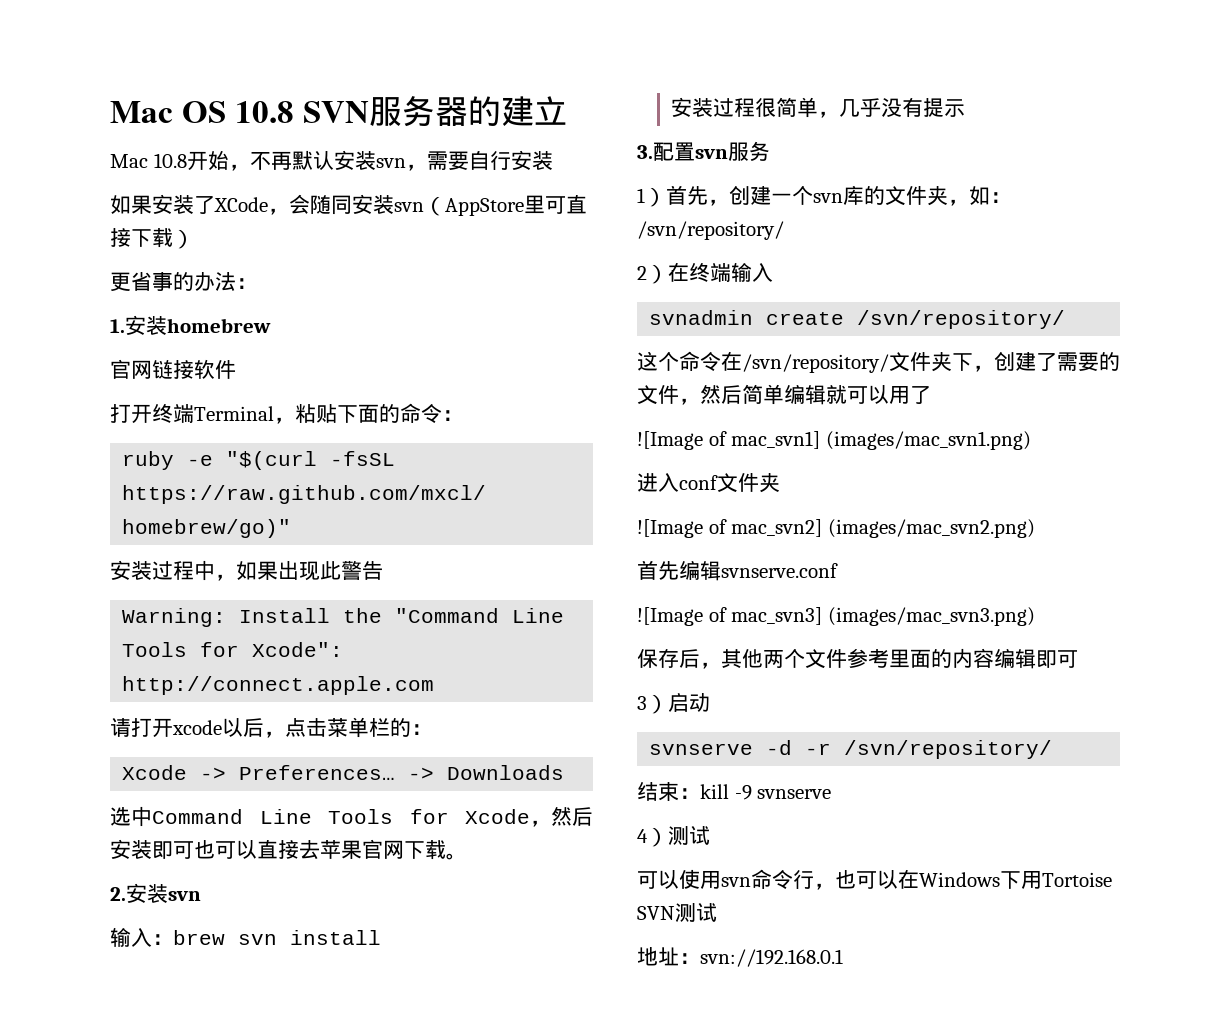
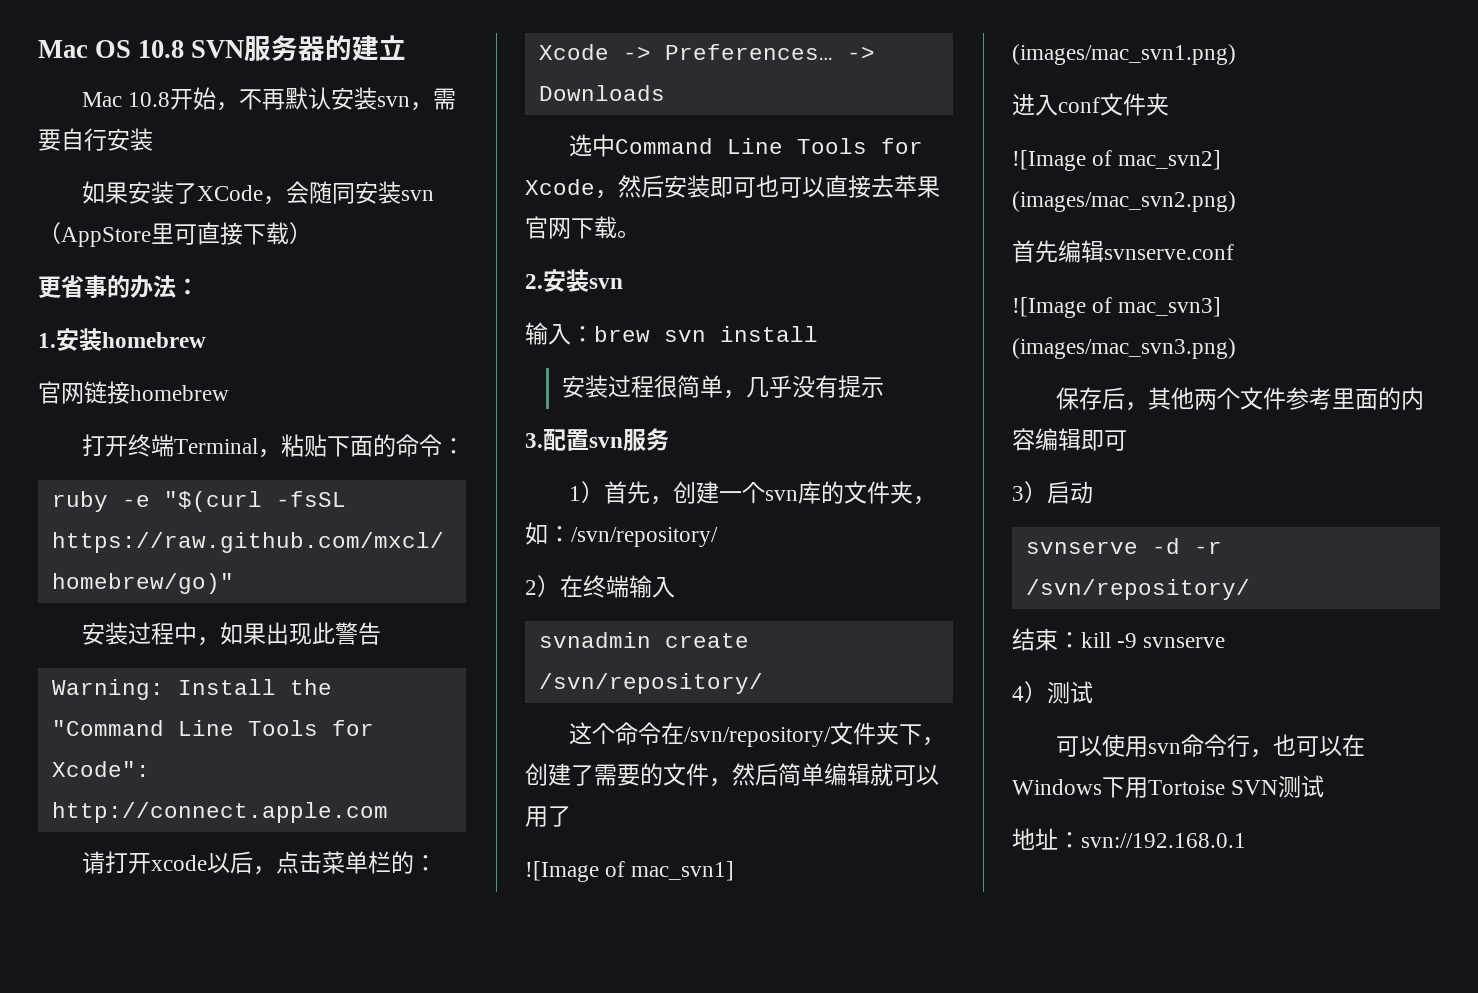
[194,359,236,379] 软件 -> [130,385,229,401] homebrew

